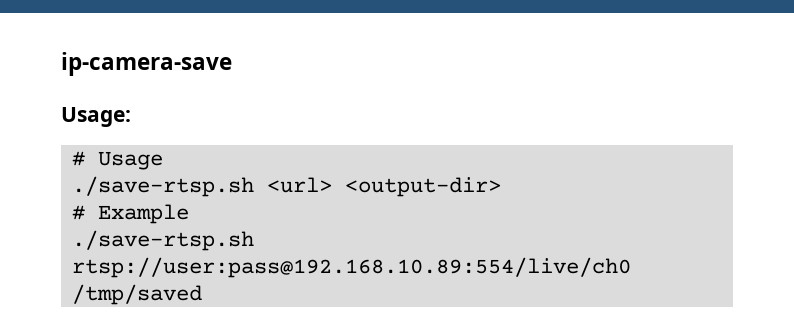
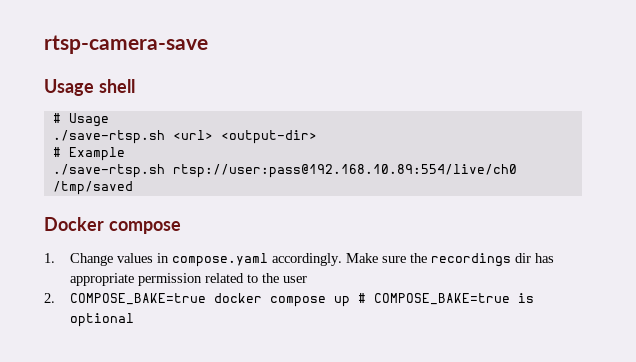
[61,52,232,76] [61,107,131,127] ip-camera-save // Usage: -> [44,35,208,54] [44,79,135,96] rtsp-camera-save // Usage shell
(202, 294) none -> [44,217,181,234] [44,253,554,267] [69,273,307,286] [44,293,534,307] [69,313,134,327] // Docker compose // 1. Change values in compose.yaml accordingly. Make sure the recordings dir has appropriate permission related to the user // 2. COMPOSE_BAKE=true docker compose up # COMPOSE_BAKE=true is optional

